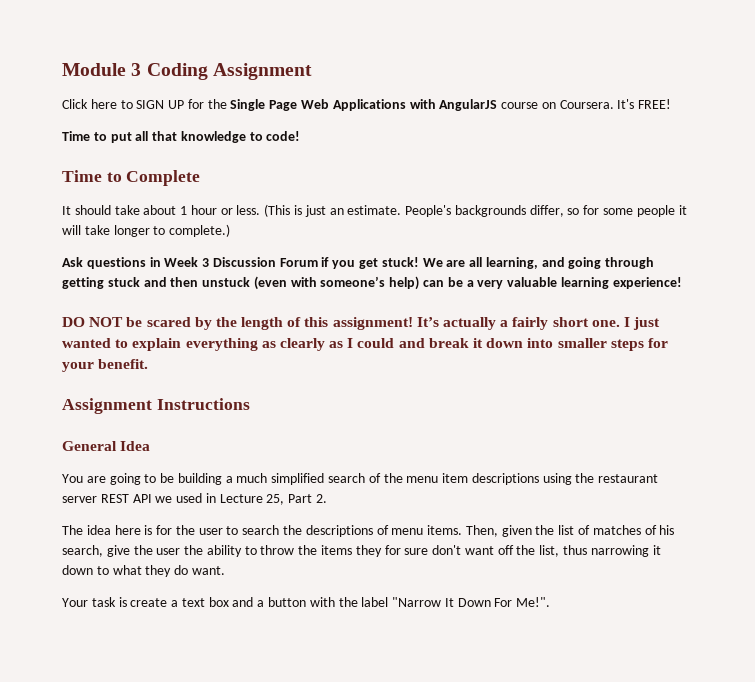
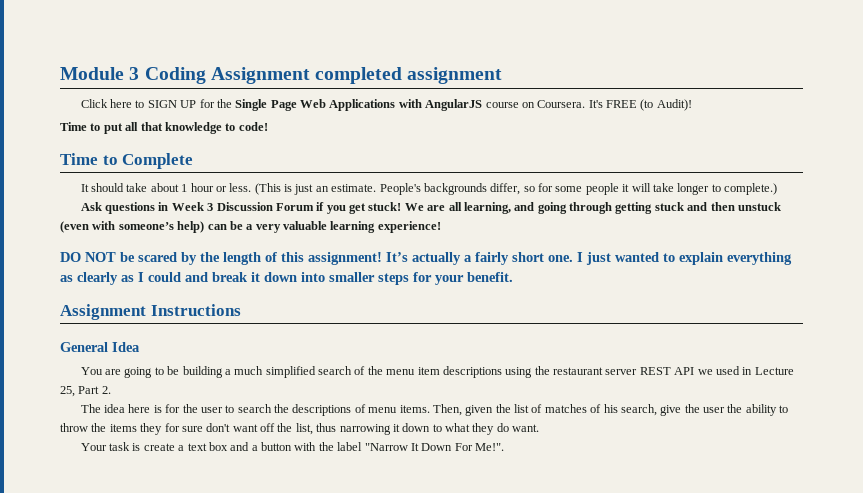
(312, 71) none -> [315,67,503,84] completed assignment
[638,99,672,109] FREE! -> [605,99,692,111] FREE (to Audit)!

